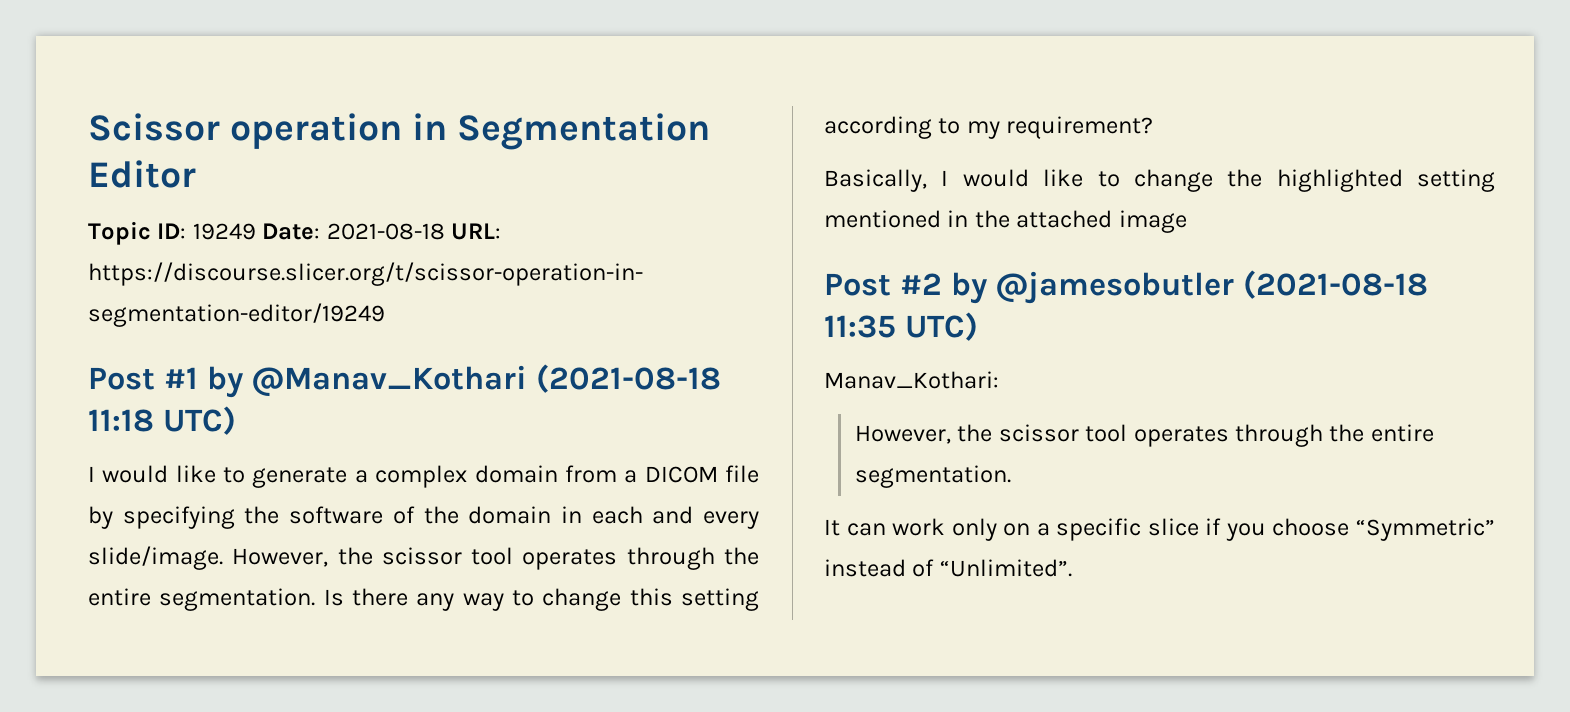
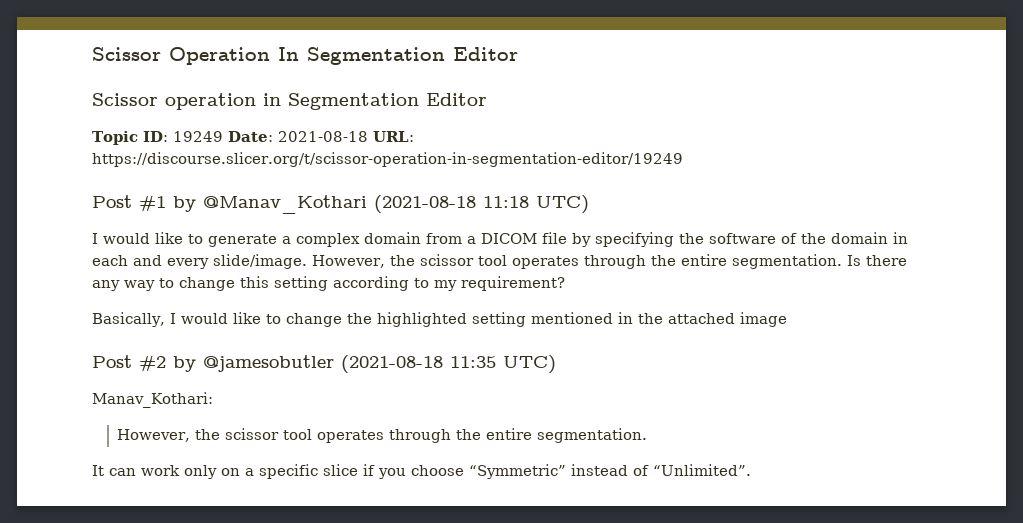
[88,113,220,141] Scissor -> [92,47,518,65] [92,93,158,106] Scissor Operation In Segmentation Editor // Scissor

